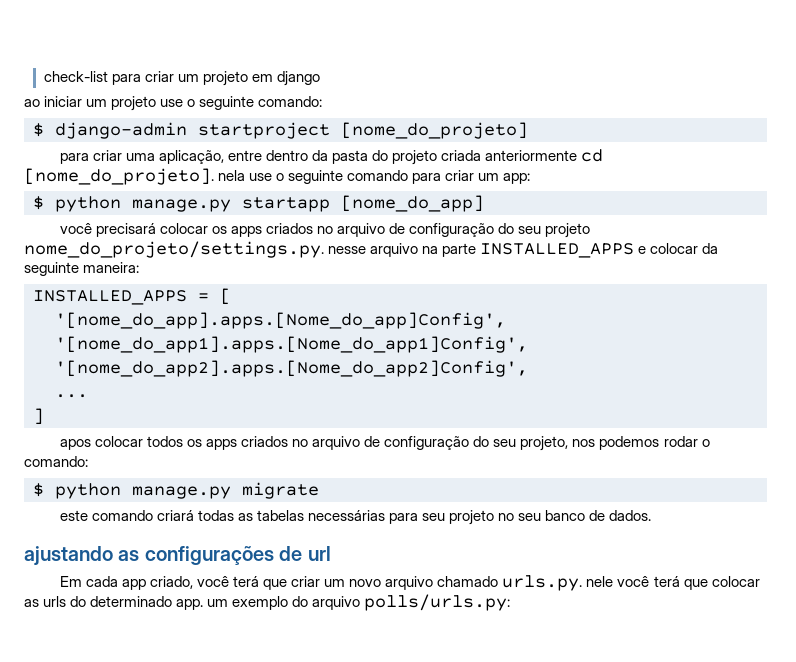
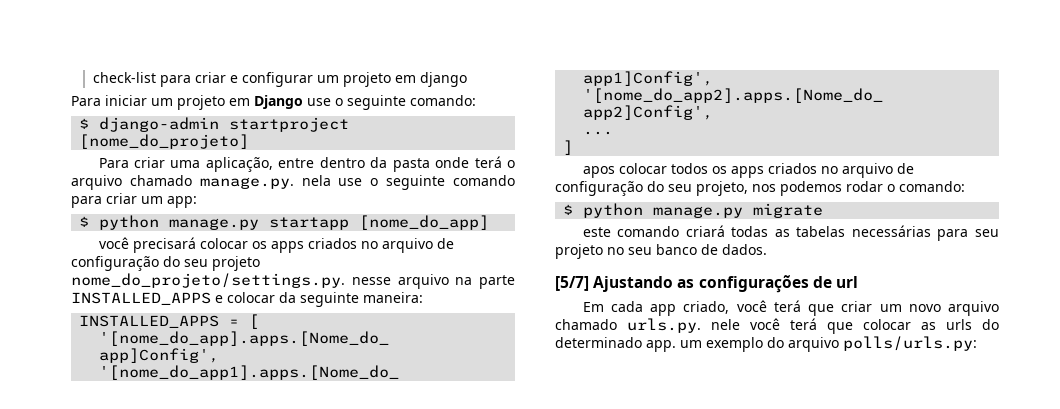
(174, 76) none -> [229,72,313,87] e configurar
[24,99,40,107] ao -> [71,96,101,106] Para
(157, 103) none -> [229,95,303,109] em Django
[59,153,89,164] para -> [98,158,129,168] Para
[372,149,604,165] [24,168,214,185] do projeto criada anteriormente cd [nome_do_projeto]. -> [435,156,515,168] [71,175,294,190] onde terá o arquivo chamado manage.py.
[24,546,113,566] ajustando -> [555,276,674,292] [5/7] Ajustando

